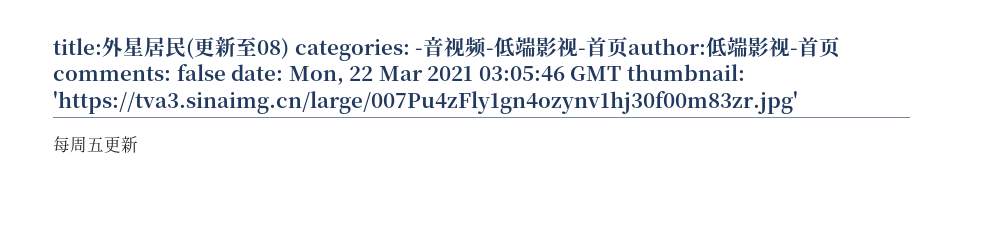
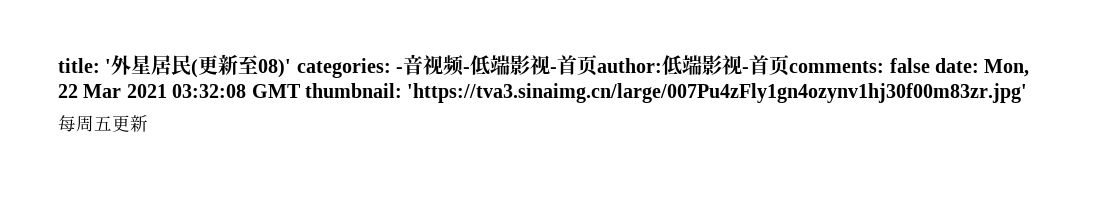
(102, 46) none -> [105,59,112,73] '
[257,38,289,60] 08) -> [258,59,292,78] 08)'
[478,66,565,81] 03:05:46 -> [172,84,247,98] 03:32:08

